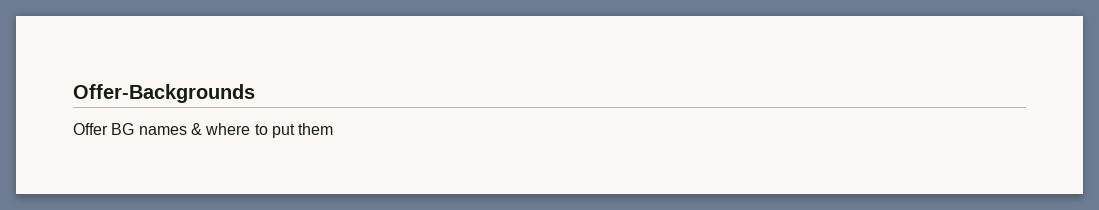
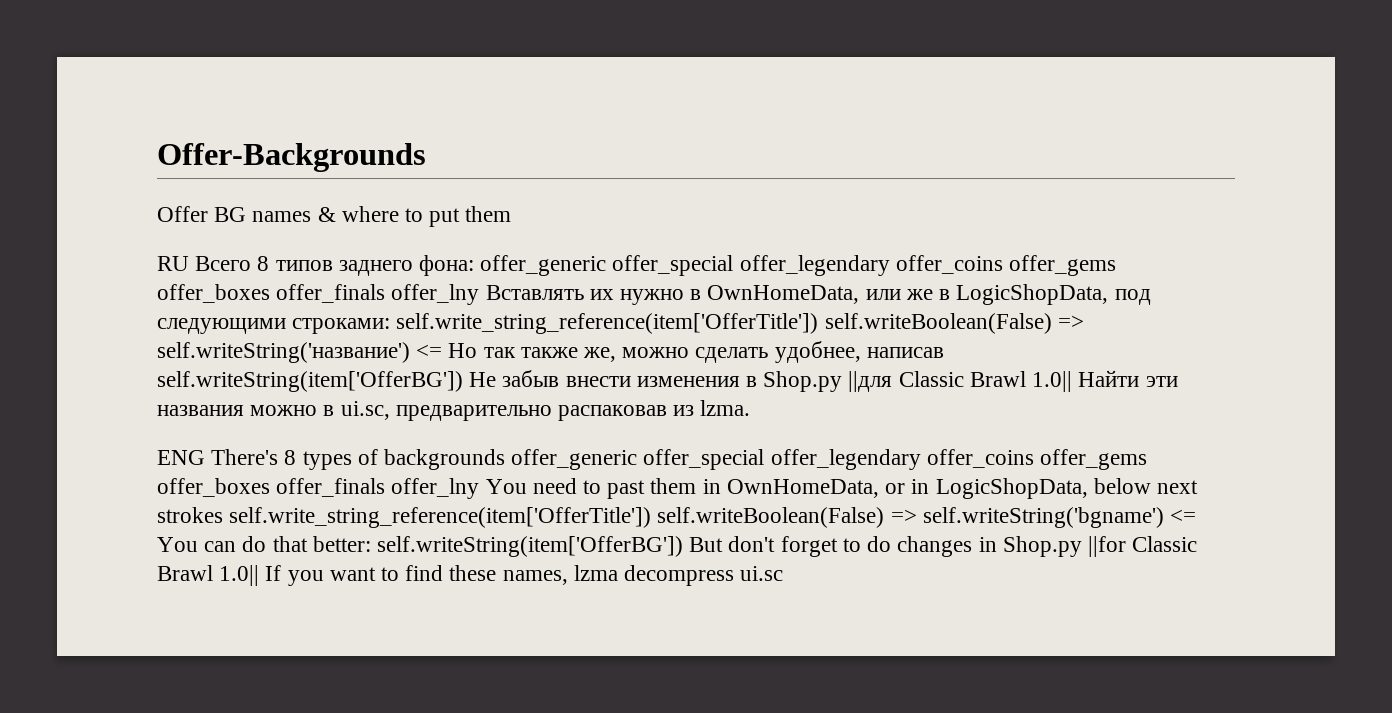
(334, 129) none -> [157,255,1117,276] [157,284,1151,305] [157,313,1084,334] [157,341,944,363] [157,370,1178,392] [157,400,751,421] [157,449,1148,470] [157,478,1198,499] [157,507,1197,528] [157,536,1198,557] [157,565,784,586] // RU Всего 8 типов заднего фона: offer_generic offer_special offer_legendary offer_coins offer_gems offer_boxes offer_finals offer_lny Вставлять их нужно в OwnHomeData, или же в LogicShopData, под следующими строками: self.write_string_reference(item['OfferTitle']) self.writeBoolean(False) => self.writeString('название') <= Но так также же, можно сделать удобнее, написав self.writeString(item['OfferBG']) Не забыв внести изменения в Shop.py ||для Classic Brawl 1.0|| Найти эти названия можно в ui.sc, предварительно распаковав из lzma. // ENG There's 8 types of backgrounds offer_generic offer_special offer_legendary offer_coins offer_gems offer_boxes offer_finals offer_lny You need to past them in OwnHomeData, or in LogicShopData, below next strokes self.write_string_reference(item['OfferTitle']) self.writeBoolean(False) => self.writeString('bgname') <= You can do that better: self.writeString(item['OfferBG']) But don't forget to do changes in Shop.py ||for Classic Brawl 1.0|| If you want to find these names, lzma decompress ui.sc

